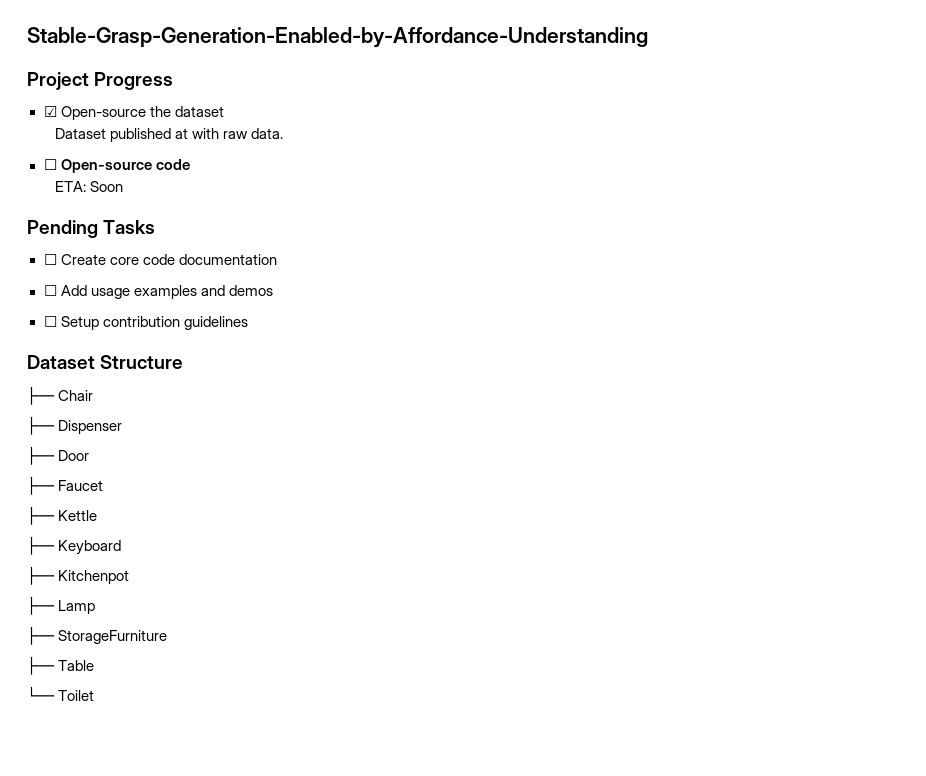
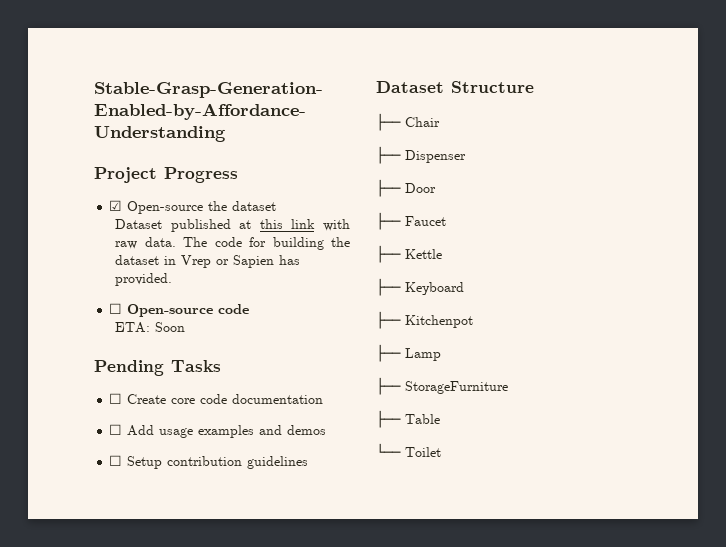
(188, 133) none -> [259,219,316,229] this link
(284, 133) none -> [183,237,350,250] [115,255,301,268] [115,273,173,286] The code for building the dataset in Vrep or Sapien has provided.

